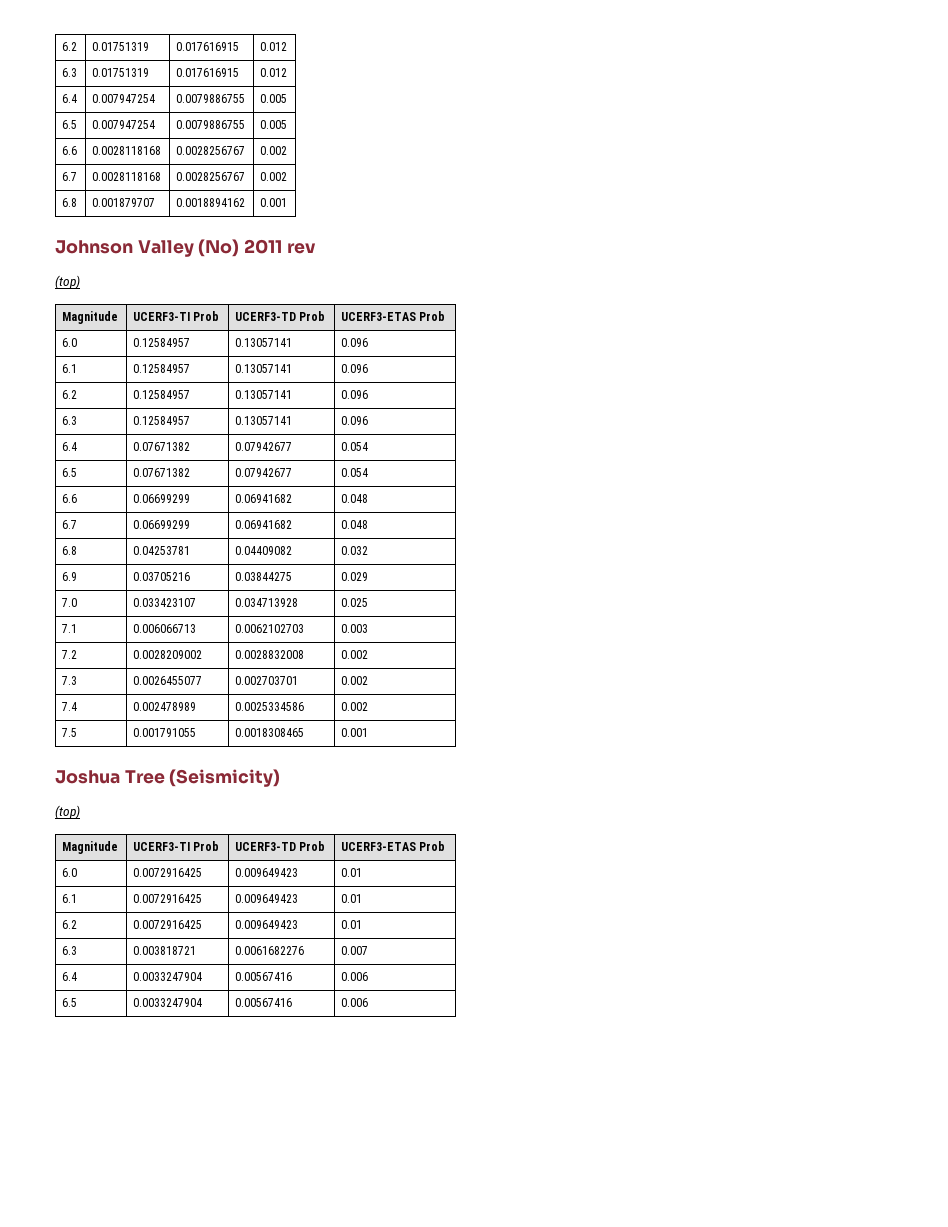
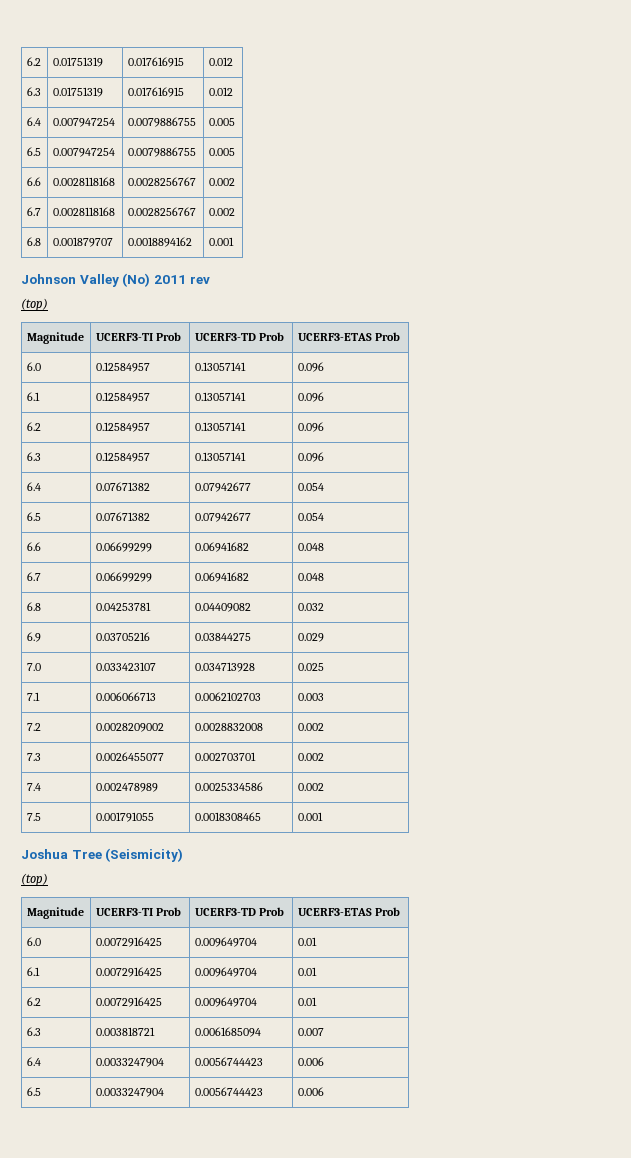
[235,868,299,877] 0.009649423 -> [194,937,257,947] 0.009649704
[235,894,299,903] 0.009649423 -> [194,967,257,977] 0.009649704
[235,920,299,929] 0.009649423 -> [194,997,257,1007] 0.009649704
[235,946,305,955] 0.0061682276 -> [194,1027,261,1037] 0.0061685094
[235,972,293,981] 0.00567416 -> [194,1057,263,1066] 0.0056744423
[235,998,293,1007] 0.00567416 -> [194,1087,263,1096] 0.0056744423

